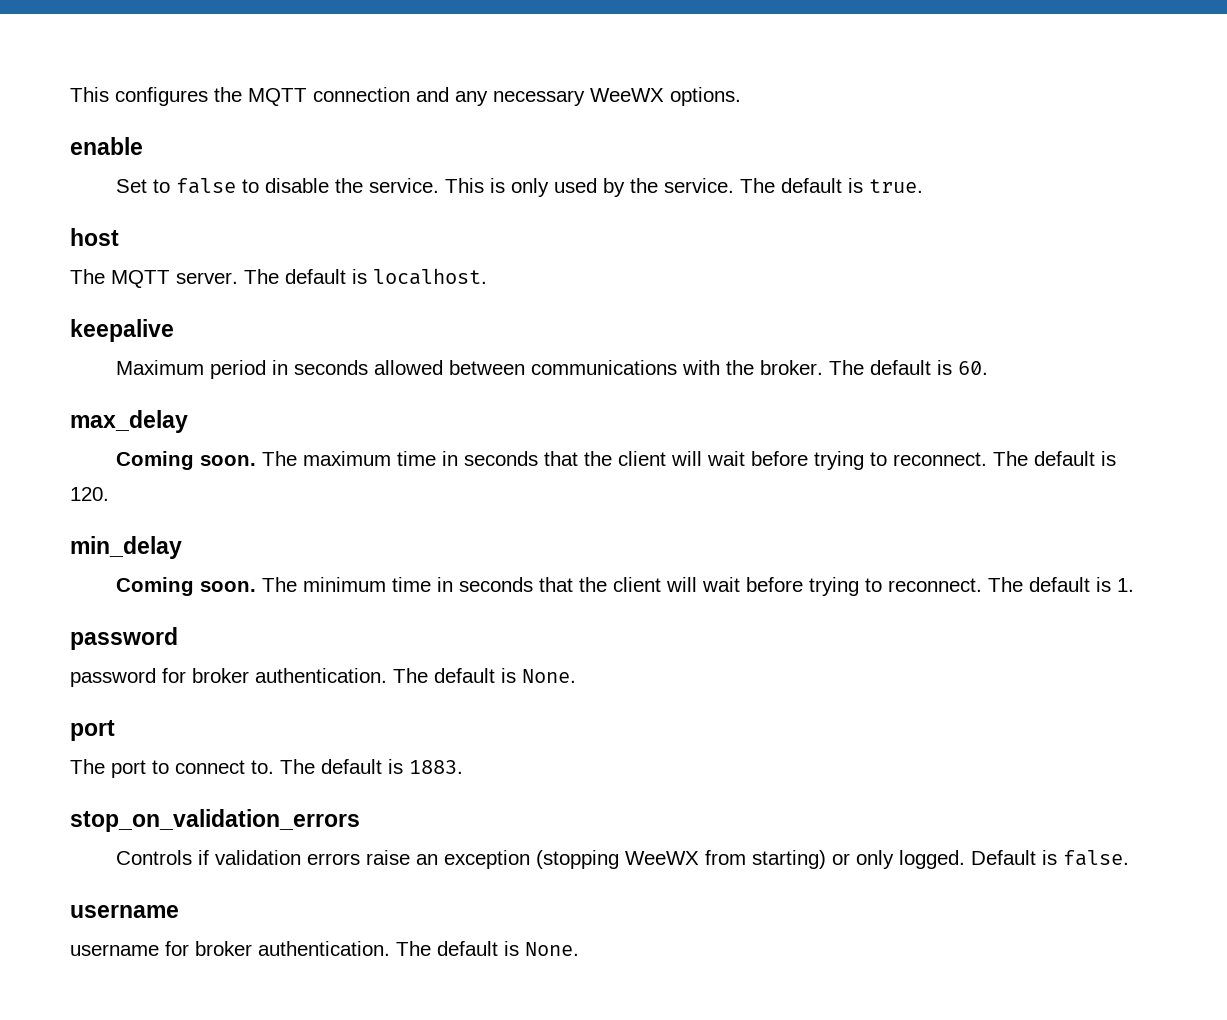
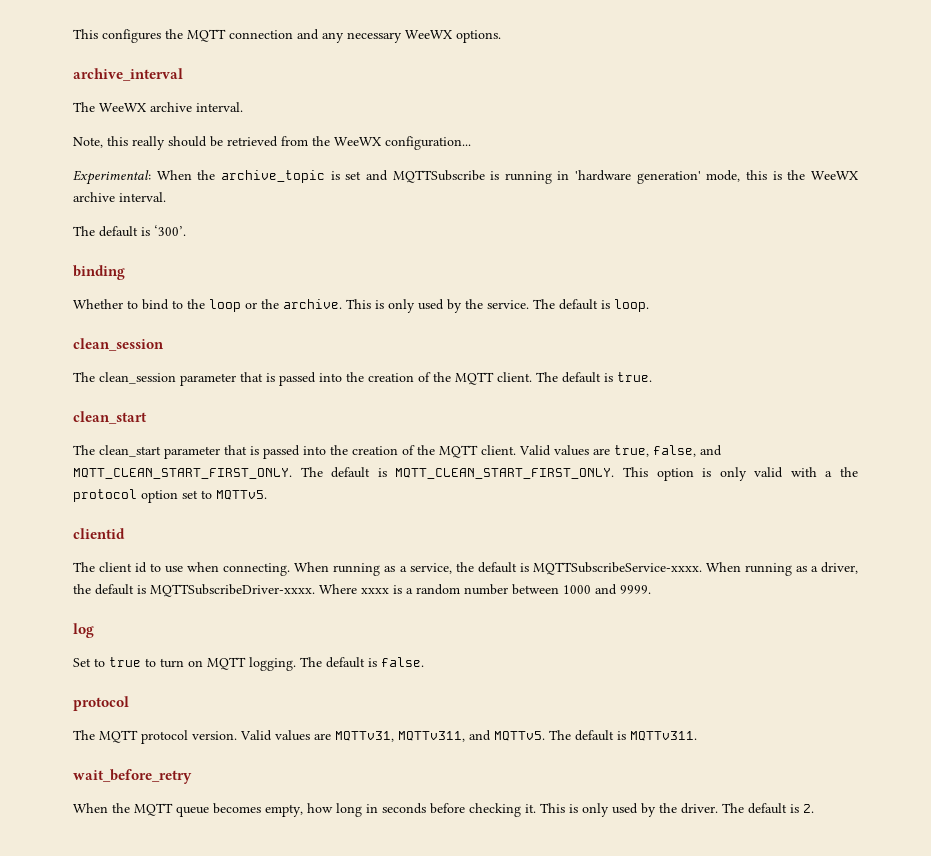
[70,137,143,155] [116,178,440,194] enable // Set to false to disable the service. -> [73,68,183,81] [73,102,243,112] [73,136,471,150] [73,170,859,185] [73,192,166,202] [73,225,186,237] [73,265,125,280] [73,299,342,312] archive_interval // The WeeWX archive interval. // Note, this really should be retrieved from the WeeWX configuration... // Experimental: When the archive_topic is set and MQTTSubscribe is running in 'hardware generation' mode, this is the WeeWX archive interval. // The default is ‘300’. // binding // Whether to bind to the loop or the archive.
[869,179,924,193] [70,228,119,246] [70,268,487,288] [70,319,174,342] [116,360,989,379] [70,410,188,433] [116,451,1117,470] [70,487,109,501] [70,536,182,559] [116,577,1135,596] [70,627,178,650] [70,668,576,687] [70,720,115,741] [70,759,463,778] [70,809,360,832] [116,850,1130,869] [70,905,179,918] [70,941,579,956] true. // host // The MQTT server. The default is localhost. // keepalive // Maximum period in seconds allowed between communications with the broker. The default is 60. // max_delay // Coming soon. The maximum time in seconds that the client will wait before trying to reconnect. The default is 120. // min_delay // Coming soon. The minimum time in seconds that the client will wait before trying to reconnect. The default is 1. // password // password for broker authentication. The default is None. // port // The port to connect to. The default is 1883. // stop_on_validation_errors // Controls if validation errors raise an exception (stopping WeeWX from starting) or only logged. Default is false. // username // username for broker authentication. The default is None. -> [614,299,649,312] [73,338,164,351] [73,372,652,386] [73,411,147,424] [73,445,722,459] [73,467,859,481] [73,489,267,503] [73,528,125,539] [73,562,858,576] [73,584,651,597] [73,623,94,638] [73,657,424,671] [73,696,129,711] [73,730,697,744] [73,769,192,784] [73,803,814,817] loop. // clean_session // The clean_session parameter that is passed into the creation of the MQTT client. The default is true. // clean_start // The clean_start parameter that is passed into the creation of the MQTT client. Valid values are true, false, and MQTT_CLEAN_START_FIRST_ONLY. The default is MQTT_CLEAN_START_FIRST_ONLY. This option is only valid with a the protocol option set to MQTTv5. // clientid // The client id to use when connecting. When running as a service, the default is MQTTSubscribeService-xxxx. When running as a driver, the default is MQTTSubscribeDriver-xxxx. Where xxxx is a random number between 1000 and 9999. // log // Set to true to turn on MQTT logging. The default is false. // protocol // The MQTT protocol version. Valid values are MQTTv31, MQTTv311, and MQTTv5. The default is MQTTv311. // wait_before_retry // When the MQTT queue becomes empty, how long in seconds before checking it. This is only used by the driver. The default is 2.

